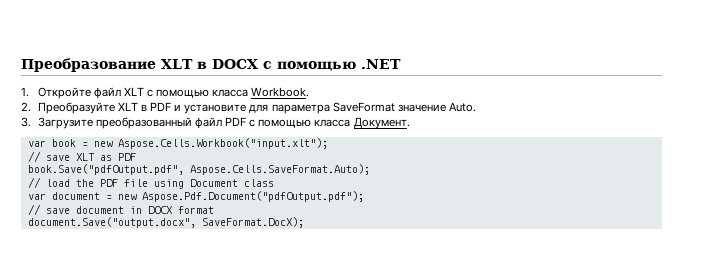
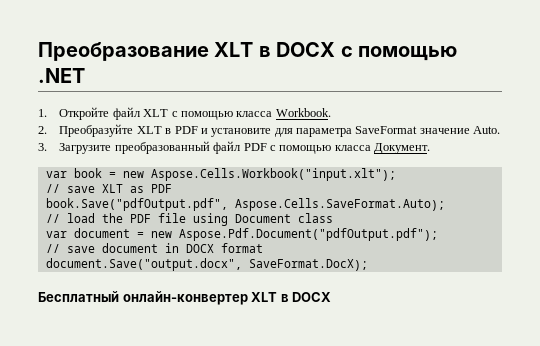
(304, 222) none -> [38,291,332,305] // Бесплатный онлайн-конвертер XLT в DOCX

